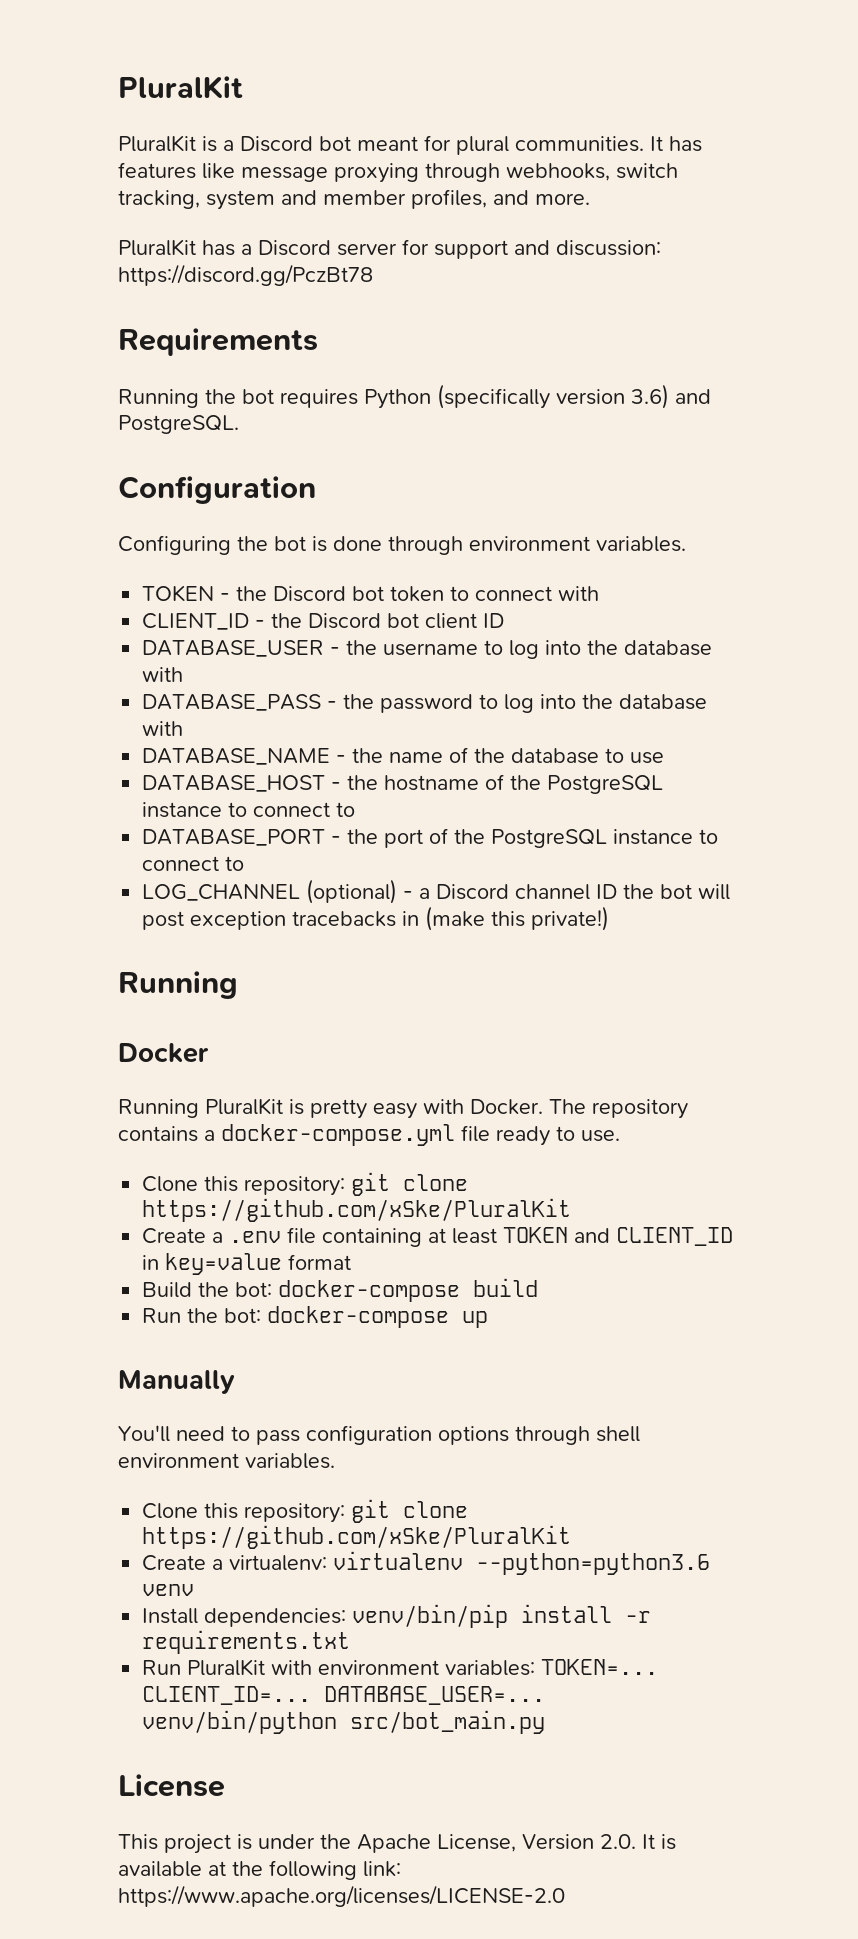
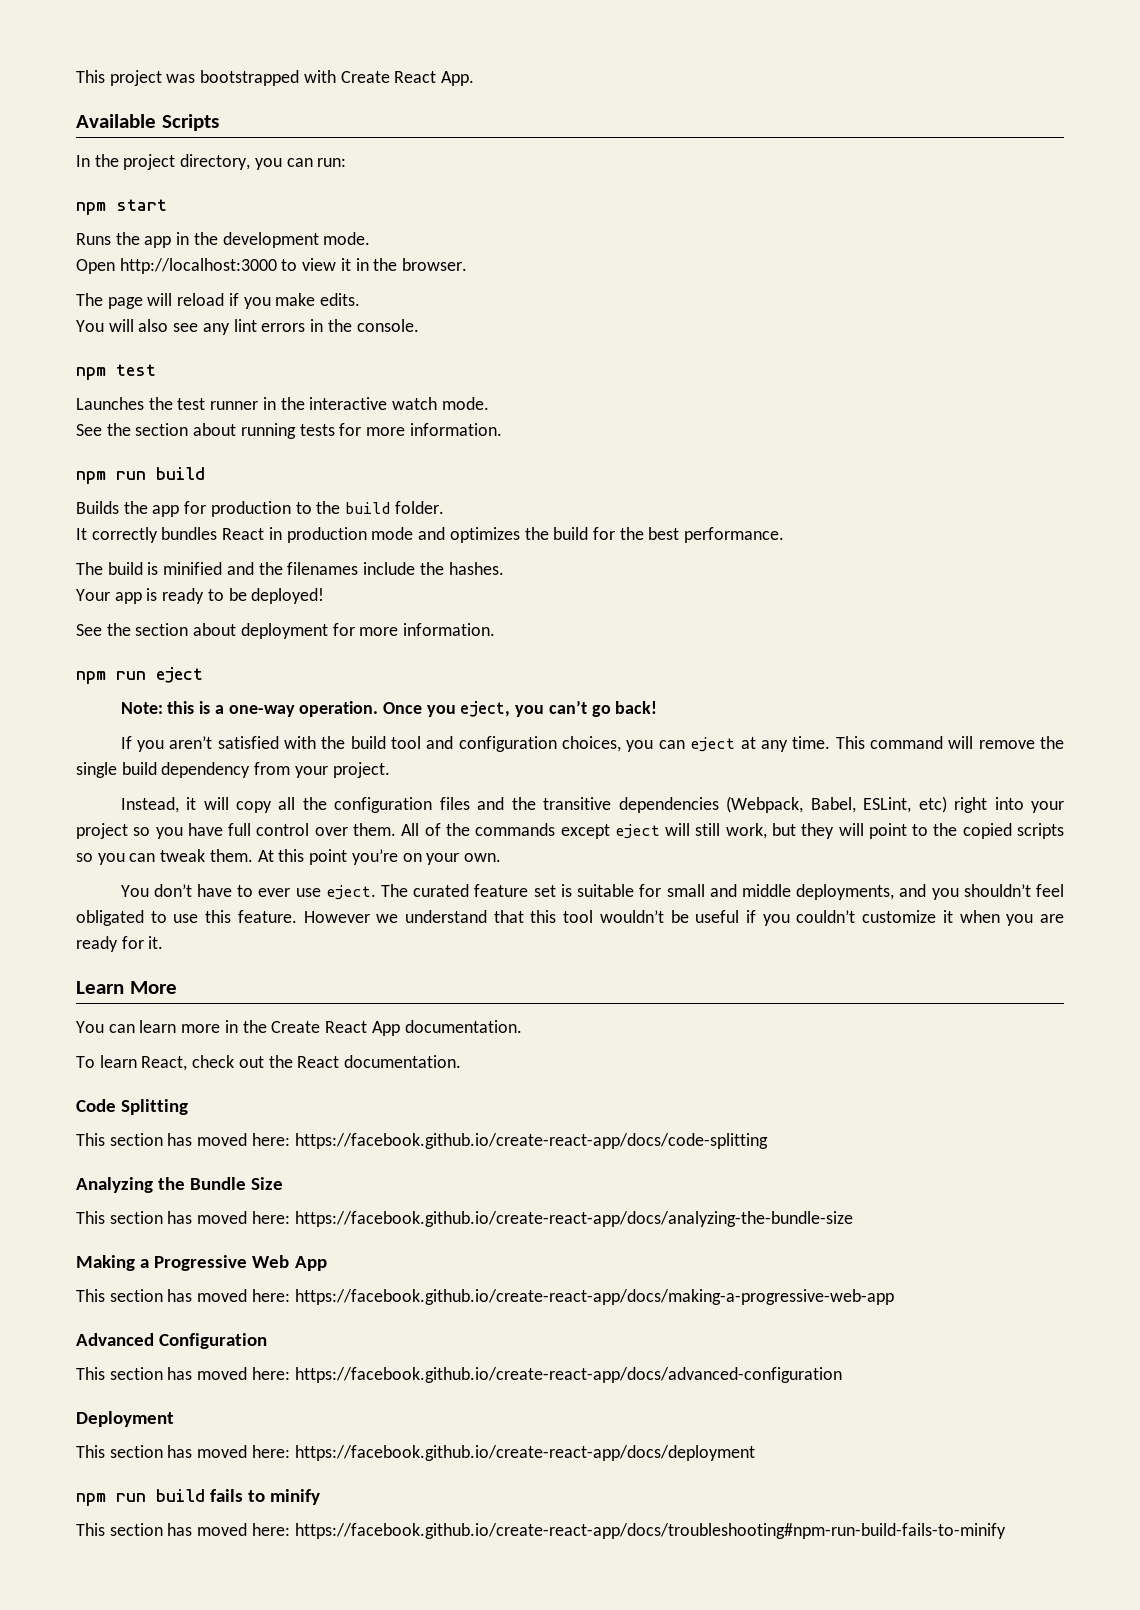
[118,76,243,99] [118,135,702,155] [118,162,678,183] [118,189,590,210] [118,239,661,259] [118,264,373,286] [118,328,318,356] [118,384,711,409] [118,415,239,434] [118,476,316,504] [118,535,686,555] [142,585,600,602] [142,613,505,630] [142,640,713,659] [142,667,184,682] [142,694,708,713] [142,721,184,736] [142,747,665,765] [142,774,664,794] [142,802,356,818] [142,828,719,848] [142,856,245,871] [142,879,731,904] [142,906,610,931] [118,971,238,999] [118,1043,209,1063] [118,1098,688,1119] [118,1124,620,1146] [142,1172,469,1196] [142,1198,572,1222] [142,1227,734,1247] [142,1253,352,1275] [142,1278,539,1302] [142,1306,489,1328] [118,1370,235,1394] [118,1425,640,1445] [118,1453,335,1469] [142,1499,469,1523] [142,1525,572,1549] [142,1551,711,1575] [142,1584,195,1596] [142,1604,652,1628] [142,1630,351,1654] [142,1659,659,1676] [142,1686,546,1705] [142,1710,546,1734] [118,1774,225,1797] [118,1834,676,1854] [118,1860,401,1880] [118,1885,565,1907] PluralKit // PluralKit is a Discord bot meant for plural communities. It has features like message proxying through webhooks, switch tracking, system and member profiles, and more. // PluralKit has a Discord server for support and discussion: https://discord.gg/PczBt78 // Requirements // Running the bot requires Python (specifically version 3.6) and PostgreSQL. // Configuration // Configuring the bot is done through environment variables. // TOKEN - the Discord bot token to connect with // CLIENT_ID - the Discord bot client ID // DATABASE_USER - the username to log into the database with // DATABASE_PASS - the password to log into the database with // DATABASE_NAME - the name of the database to use // DATABASE_HOST - the hostname of the PostgreSQL instance to connect to // DATABASE_PORT - the port of the PostgreSQL instance to connect to // LOG_CHANNEL (optional) - a Discord channel ID the bot will post exception tracebacks in (make this private!) // Running // Docker // Running PluralKit is pretty easy with Docker. The repository contains a docker-compose.yml file ready to use. // Clone this repository: git clone https://github.com/xSke/PluralKit // Create a .env file containing at least TOKEN and CLIENT_ID in key=value format // Build the bot: docker-compose build // Run the bot: docker-compose up // Manually // You'll need to pass configuration options through shell environment variables. // Clone this repository: git clone https://github.com/xSke/PluralKit // Create a virtualenv: virtualenv --python=python3.6 venv // Install dependencies: venv/bin/pip install -r requirements.txt // Run PluralKit with environment variables: TOKEN=... CLIENT_ID=... DATABASE_USER=... venv/bin/python src/bot_main.py // License // This project is under the Apache License, Version 2.0. It is available at the following link: https://www.apache.org/licenses/LICENSE-2.0 -> [76,70,475,86] [76,114,219,131] [76,154,347,170] [76,199,167,215] [76,232,371,248] [76,258,468,274] [76,293,361,309] [76,319,419,335] [76,364,156,380] [76,397,489,410] [76,423,502,439] [76,467,205,484] [76,501,444,517] [76,527,785,543] [76,562,504,575] [76,588,325,604] [76,623,496,639] [76,667,203,684] [120,700,658,717] [120,736,1064,752] [76,762,390,778] [120,796,1065,813] [76,823,1064,839] [76,849,501,865] [120,884,1065,900] [76,910,1064,926] [76,936,164,952] [76,981,177,994] [76,1020,522,1036] [76,1055,462,1071] [76,1099,189,1115] [76,1133,768,1149] [76,1177,284,1193] [76,1211,853,1227] [76,1255,327,1271] [76,1289,894,1305] [76,1333,268,1349] [76,1367,842,1383] [76,1411,174,1427] [76,1445,755,1461] [76,1489,321,1506] [76,1523,1006,1539] This project was bootstrapped with Create React App. // Available Scripts // In the project directory, you can run: // npm start // Runs the app in the development mode. // Open http://localhost:3000 to view it in the browser. // The page will reload if you make edits. // You will also see any lint errors in the console. // npm test // Launches the test runner in the interactive watch mode. // See the section about running tests for more information. // npm run build // Builds the app for production to the build folder. // It correctly bundles React in production mode and optimizes the build for the best performance. // The build is minified and the filenames include the hashes. // Your app is ready to be deployed! // See the section about deployment for more information. // npm run eject // Note: this is a one-way operation. Once you eject, you can’t go back! // If you aren’t satisfied with the build tool and configuration choices, you can eject at any time. This command will remove the single build dependency from your project. // Instead, it will copy all the configuration files and the transitive dependencies (Webpack, Babel, ESLint, etc) right into your project so you have full control over them. All of the commands except eject will still work, but they will point to the copied scripts so you can tweak them. At this point you’re on your own. // You don’t have to ever use eject. The curated feature set is suitable for small and middle deployments, and you shouldn’t feel obligated to use this feature. However we understand that this tool wouldn’t be useful if you couldn’t customize it when you are ready for it. // Learn More // You can learn more in the Create React App documentation. // To learn React, check out the React documentation. // Code Splitting // This section has moved here: https://facebook.github.io/create-react-app/docs/code-splitting // Analyzing the Bundle Size // This section has moved here: https://facebook.github.io/create-react-app/docs/analyzing-the-bundle-size // Making a Progressive Web App // This section has moved here: https://facebook.github.io/create-react-app/docs/making-a-progressive-web-app // Advanced Configuration // This section has moved here: https://facebook.github.io/create-react-app/docs/advanced-configuration // Deployment // This section has moved here: https://facebook.github.io/create-react-app/docs/deployment // npm run build fails to minify // This section has moved here: https://facebook.github.io/create-react-app/docs/troubleshooting#npm-run-build-fails-to-minify

